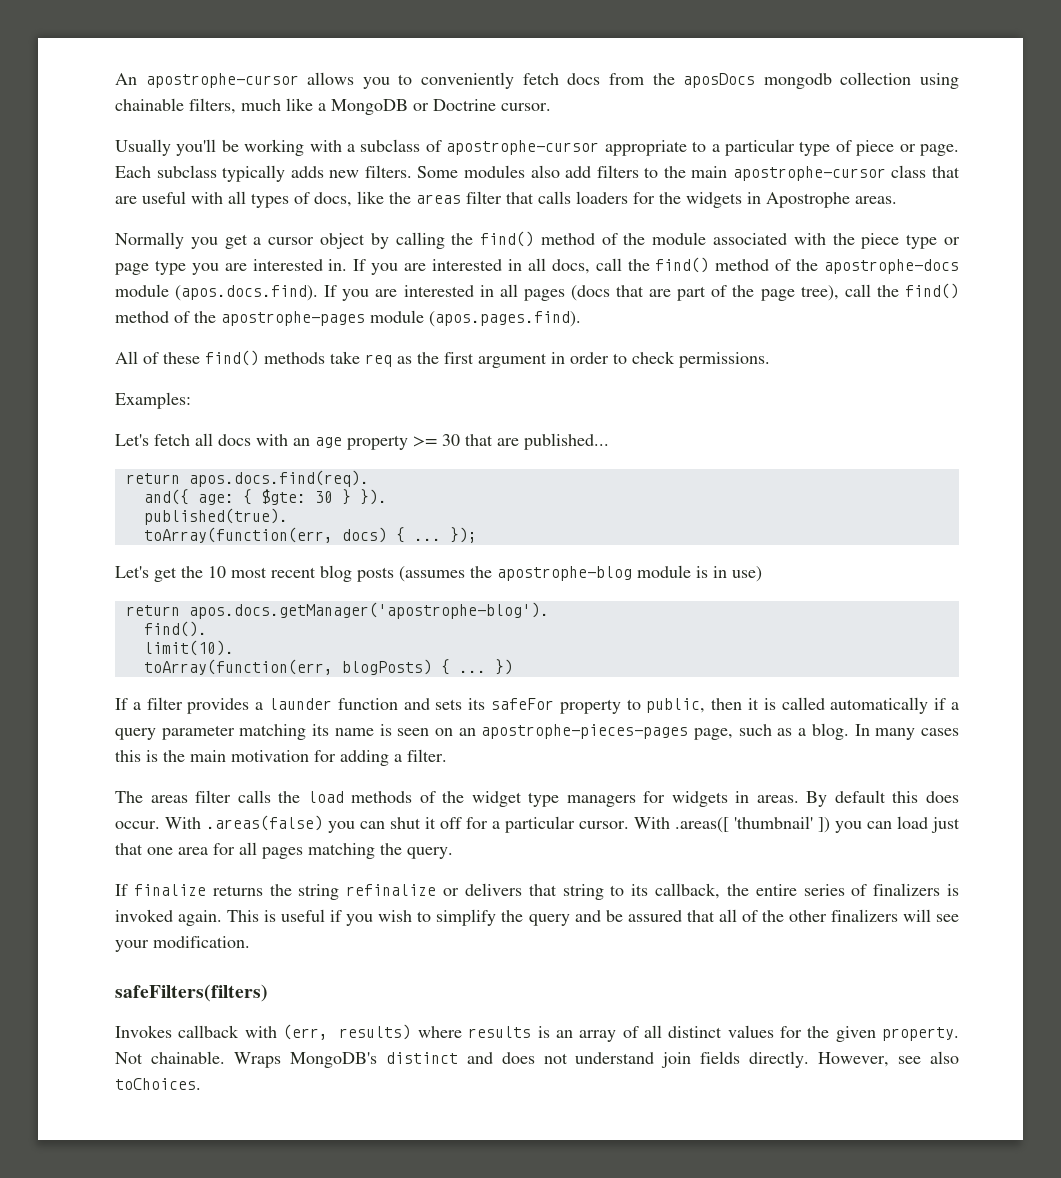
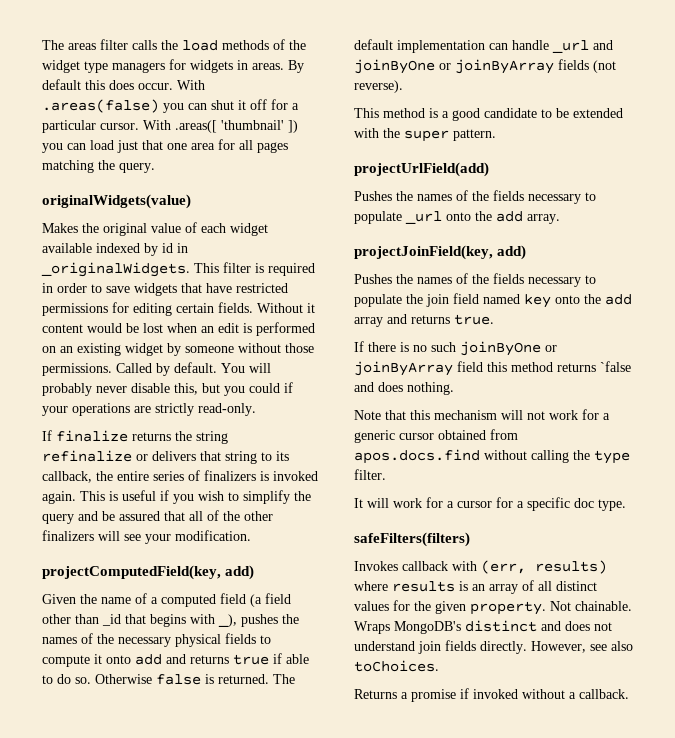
[115,72,960,89] [115,98,551,115] [115,139,959,156] [115,165,960,182] [115,191,897,208] [115,231,960,249] [115,257,960,275] [115,283,959,301] [115,310,581,327] [115,350,770,368] [115,392,191,409] [115,433,609,450] [125,470,369,487] [143,489,387,505] [143,508,288,525] [143,527,477,543] [115,565,762,582] [125,602,549,619] [143,621,207,637] [143,640,234,656] [143,659,513,675] [115,697,959,714] [115,723,960,740] [115,749,447,766] An apostrophe-cursor allows you to conveniently fetch docs from the aposDocs mongodb collection using chainable filters, much like a MongoDB or Doctrine cursor. // Usually you'll be working with a subclass of apostrophe-cursor appropriate to a particular type of piece or page. Each subclass typically adds new filters. Some modules also add filters to the main apostrophe-cursor class that are useful with all types of docs, like the areas filter that calls loaders for the widgets in Apostrophe areas. // Normally you get a cursor object by calling the find() method of the module associated with the piece type or page type you are interested in. If you are interested in all docs, call the find() method of the apostrophe-docs module (apos.docs.find). If you are interested in all pages (docs that are part of the page tree), call the find() method of the apostrophe-pages module (apos.pages.find). // All of these find() methods take req as the first argument in order to check permissions. // Examples: // Let's fetch all docs with an age property >= 30 that are published... // return apos.docs.find(req). // and({ age: { $gte: 30 } }). // published(true). // toArray(function(err, docs) { ... }); // Let's get the 10 most recent blog posts (assumes the apostrophe-blog module is in use) // return apos.docs.getManager('apostrophe-blog'). // find(). // limit(10). // toArray(function(err, blogPosts) { ... }) // If a filter provides a launder function and sets its safeFor property to public, then it is called automatically if a query parameter matching its name is seen on an apostrophe-pieces-pages page, such as a blog. In many cases this is the main motivation for adding a filter. // -> (42, 45) none
(453, 853) none -> [42,194,191,209] [42,222,268,236] [42,243,188,256] [41,262,315,277] [42,283,288,296] [42,302,315,316] [42,322,315,336] [42,343,314,356] [42,362,271,376] [42,382,293,396] [42,403,256,416] // originalWidgets(value) // Makes the original value of each widget available indexed by id in _originalWidgets. This filter is required in order to save widgets that have restricted permissions for editing certain fields. Without it content would be lost when an edit is performed on an existing widget by someone without those permissions. Called by default. You will probably never disable this, but you could if your operations are strictly read-only.
(250, 942) none -> [42,565,255,580] [42,593,291,607] [42,614,299,627] [42,633,271,647] [42,653,309,667] [42,674,295,685] [354,39,613,53] [354,59,616,74] [354,80,403,93] [354,108,623,121] [354,128,496,142] [354,162,489,177] [354,190,596,204] [354,211,560,224] [354,245,527,260] [354,273,596,287] [354,293,632,308] [354,314,494,327] [354,341,557,356] [354,361,631,376] [354,382,454,395] [354,409,610,420] [354,429,518,443] [354,449,630,464] [354,469,386,480] [354,497,626,511] // projectComputedField(key, add) // Given the name of a computed field (a field other than _id that begins with _), pushes the names of the necessary physical fields to compute it onto add and returns true if able to do so. Otherwise false is returned. The default implementation can handle _url and joinByOne or joinByArray fields (not reverse). // This method is a good candidate to be extended with the super pattern. // projectUrlField(add) // Pushes the names of the fields necessary to populate _url onto the add array. // projectJoinField(key, add) // Pushes the names of the fields necessary to populate the join field named key onto the add array and returns true. // If there is no such joinByOne or joinByArray field this method returns `false and does nothing. // Note that this mechanism will not work for a generic cursor obtained from apos.docs.find without calling the type filter. // It will work for a cursor for a specific doc type.
(201, 1084) none -> [354,688,629,702] // Returns a promise if invoked without a callback.

